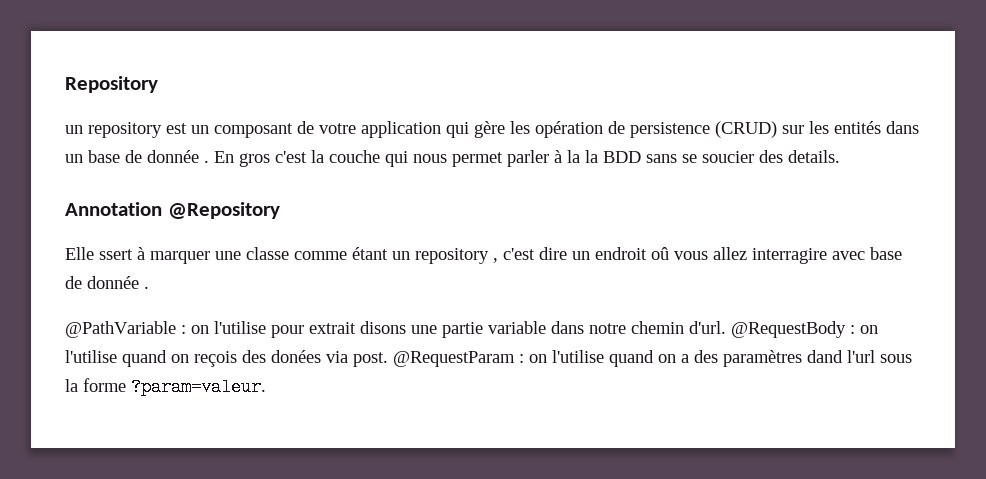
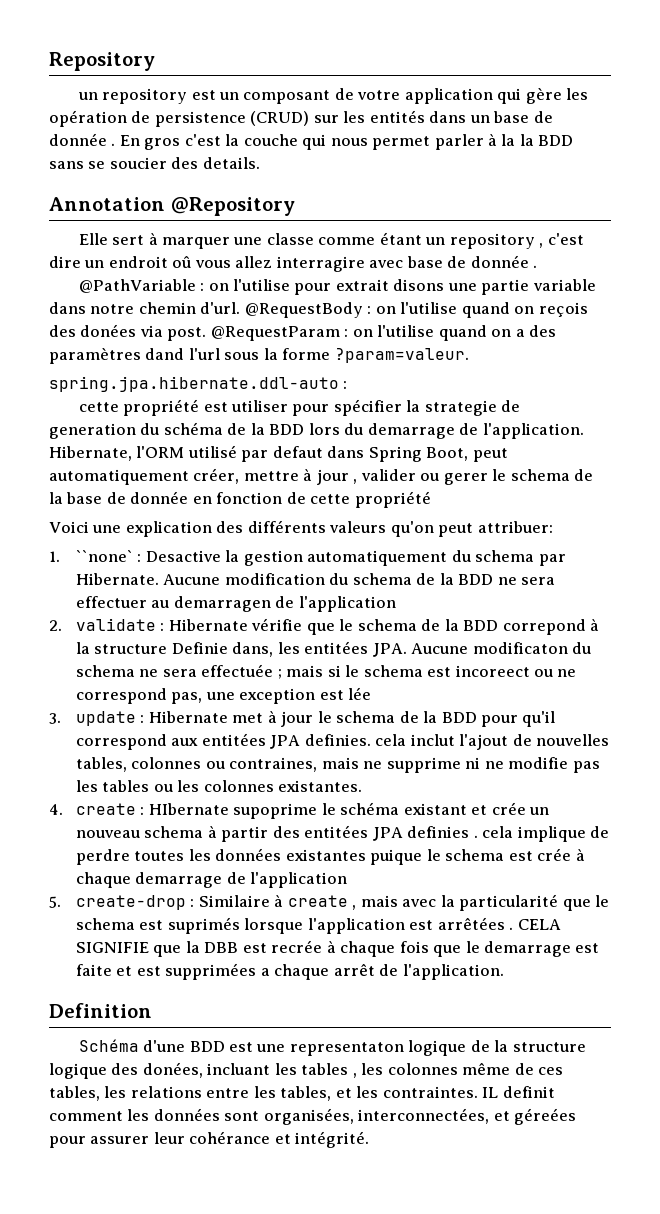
[99,249,133,260] ssert -> [112,235,145,245] sert
(266, 387) none -> [49,376,348,392] [78,399,521,416] [49,422,584,439] [49,445,508,462] [49,468,594,485] [49,491,431,508] [49,520,553,537] [49,550,566,566] [75,573,556,585] [75,596,396,612] [49,618,599,635] [75,641,592,657] [75,664,577,679] [75,687,372,704] [49,710,556,727] [75,733,610,750] [75,757,600,773] [75,780,363,792] [49,802,550,819] [75,825,609,842] [75,848,585,865] [75,872,348,888] [49,894,609,911] [75,917,561,934] [75,940,600,957] [75,963,504,980] [49,1003,152,1018] [78,1039,586,1056] [49,1062,564,1079] [49,1086,555,1101] [49,1108,577,1125] [49,1131,370,1148] // spring.jpa.hibernate.ddl-auto : // cette propriété est utiliser pour spécifier la strategie de generation du schéma de la BDD lors du demarrage de l'application. Hibernate, l'ORM utilisé par defaut dans Spring Boot, peut automatiquement créer, mettre à jour , valider ou gerer le schema de la base de donnée en fonction de cette propriété // Voici une explication des différents valeurs qu'on peut attribuer: // 1. ``none` : Desactive la gestion automatiquement du schema par Hibernate. Aucune modification du schema de la BDD ne sera effectuer au demarragen de l'application // 2. validate : Hibernate vérifie que le schema de la BDD correpond à la structure Definie dans, les entitées JPA. Aucune modificaton du schema ne sera effectuée ; mais si le schema est incoreect ou ne correspond pas, une exception est lée // 3. update : Hibernate met à jour le schema de la BDD pour qu'il correspond aux entitées JPA definies. cela inclut l'ajout de nouvelles tables, colonnes ou contraines, mais ne supprime ni ne modifie pas les tables ou les colonnes existantes. // 4. create : HIbernate supoprime le schéma existant et crée un nouveau schema à partir des entitées JPA definies . cela implique de perdre toutes les données existantes puique le schema est crée à chaque demarrage de l'application // 5. create-drop : Similaire à create , mais avec la particularité que le schema est suprimés lorsque l'application est arrêtées . CELA SIGNIFIE que la DBB est recrée à chaque fois que le demarrage est faite et est supprimées a chaque arrêt de l'application. // Definition // Schéma d'une BDD est une representaton logique de la structure logique des donées, incluant les tables , les colonnes même de ces tables, les relations entre les tables, et les contraintes. IL definit comment les données sont organisées, interconnectées, et géreées pour assurer leur cohérance et intégrité.

